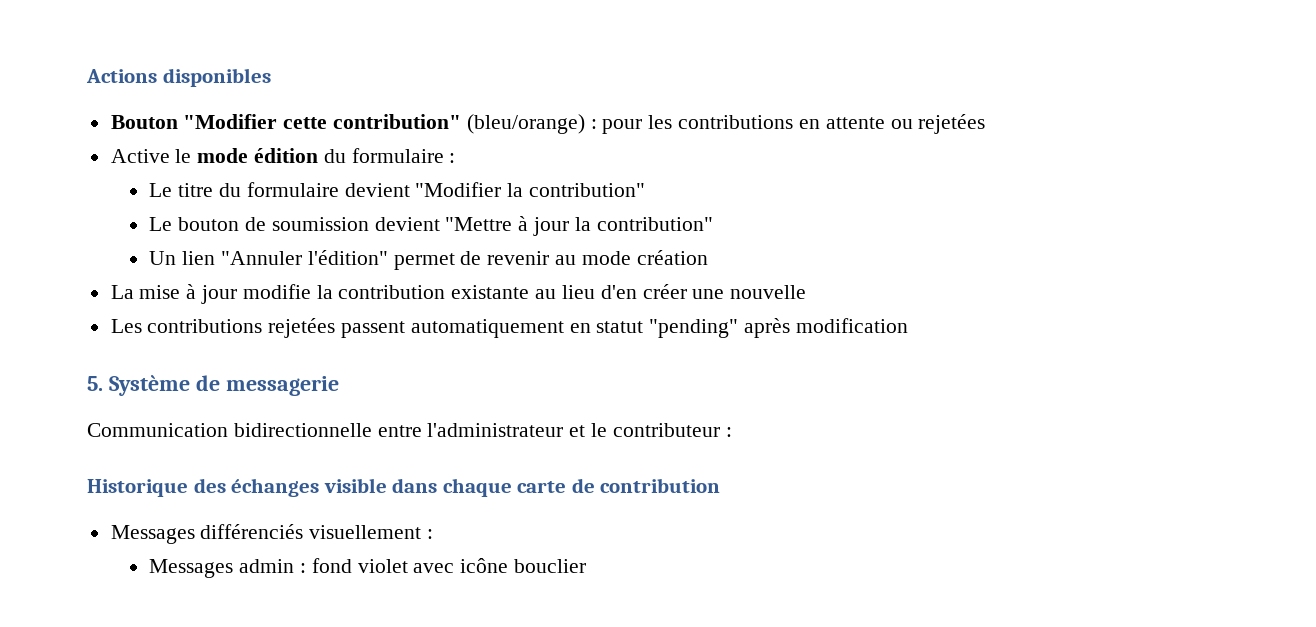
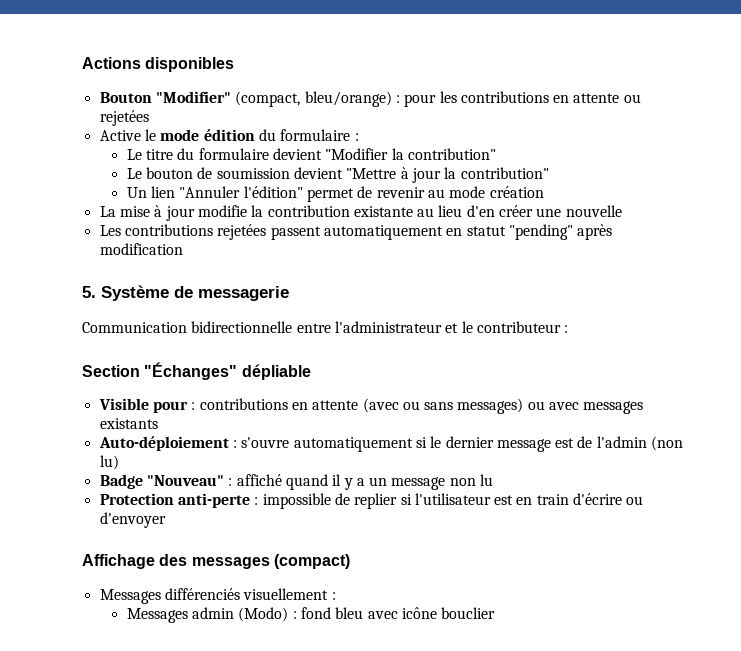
[183,114,585,134] "Modifier cette contribution" (bleu/orange) -> [155,91,392,107] "Modifier" (compact, bleu/orange)
[87,478,721,497] Historique des échanges visible dans chaque carte de contribution -> [82,362,311,380] [98,398,644,414] [99,418,158,429] [98,436,684,452] [99,455,119,470] [99,474,494,490] [99,493,644,509] [99,512,166,528] [82,554,350,569] Section "Échanges" dépliable // Visible pour : contributions en attente (avec ou sans messages) ou avec messages existants // Auto-déploiement : s'ouvre automatiquement si le dernier message est de l'admin (non lu) // Badge "Nouveau" : affiché quand il y a un message non lu // Protection anti-perte : impossible de replier si l'utilisateur est en train d'écrire ou d'envoyer // Affichage des messages (compact)
(295, 566) none -> [238,607,289,622] (Modo)
[357,559,408,573] violet -> [335,607,364,619] bleu

